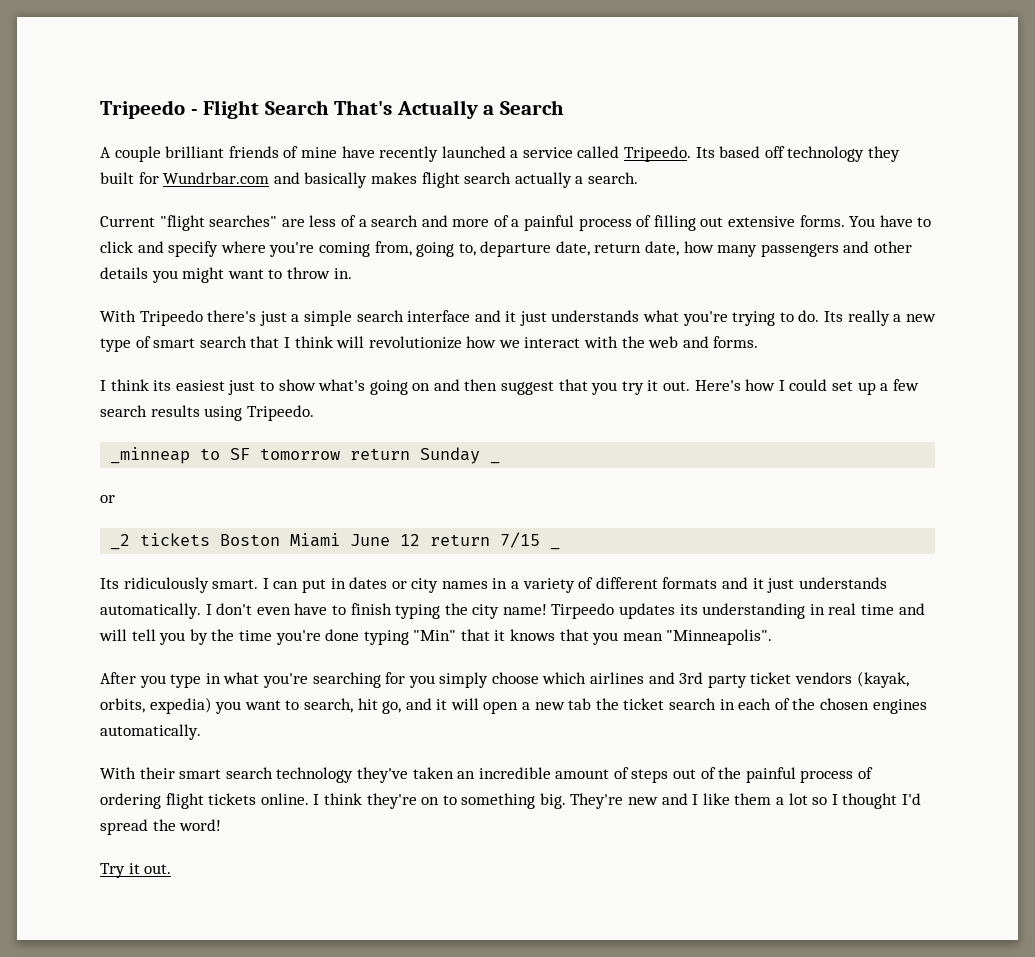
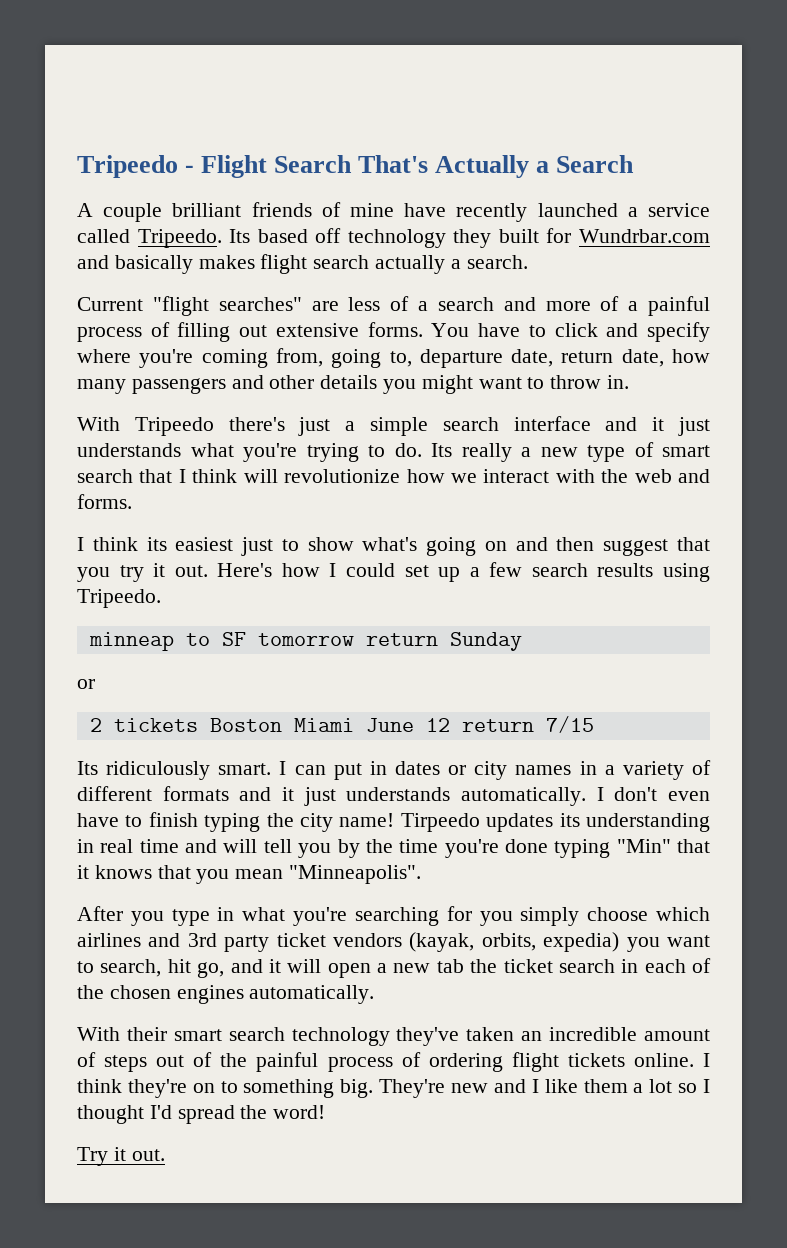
[110,447,191,464] _minneap -> [88,632,174,651] minneap
[490,460,501,464] _ -> (522, 641) none
[110,534,131,550] _2 -> [89,718,102,732] 2
[550,546,561,550] _ -> (594, 724) none

